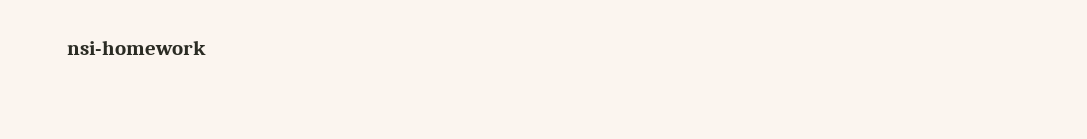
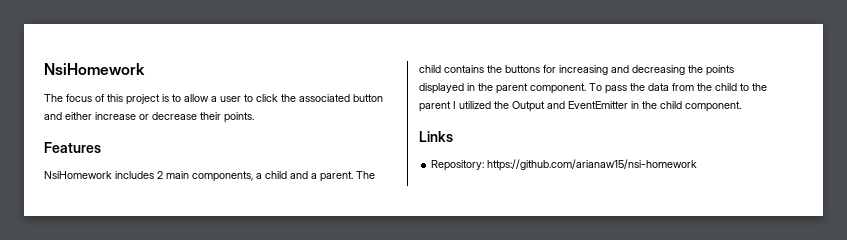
[67,40,206,55] nsi-homework -> [44,63,145,75] [44,94,383,105] [44,112,254,123] [44,142,101,153] [44,171,375,182] [419,65,734,76] [419,83,767,94] [419,101,741,112] [419,131,453,142] [431,159,698,171] NsiHomework // The focus of this project is to allow a user to click the associated button and either increase or decrease their points. // Features // NsiHomework includes 2 main components, a child and a parent. The child contains the buttons for increasing and decreasing the points displayed in the parent component. To pass the data from the child to the parent I utilized the Output and EventEmitter in the child component. // Links // Repository: https://github.com/arianaw15/nsi-homework

